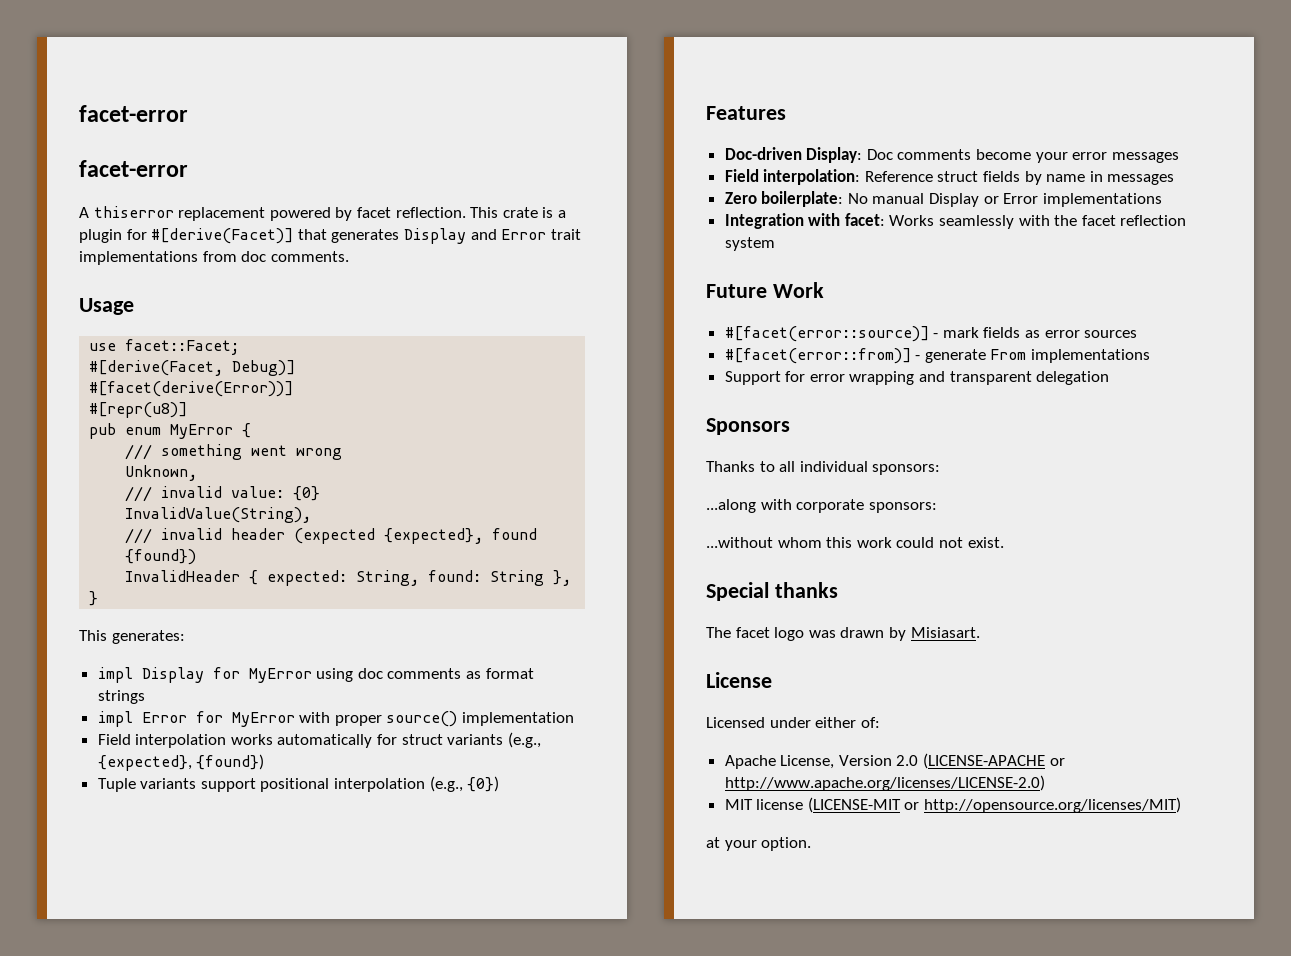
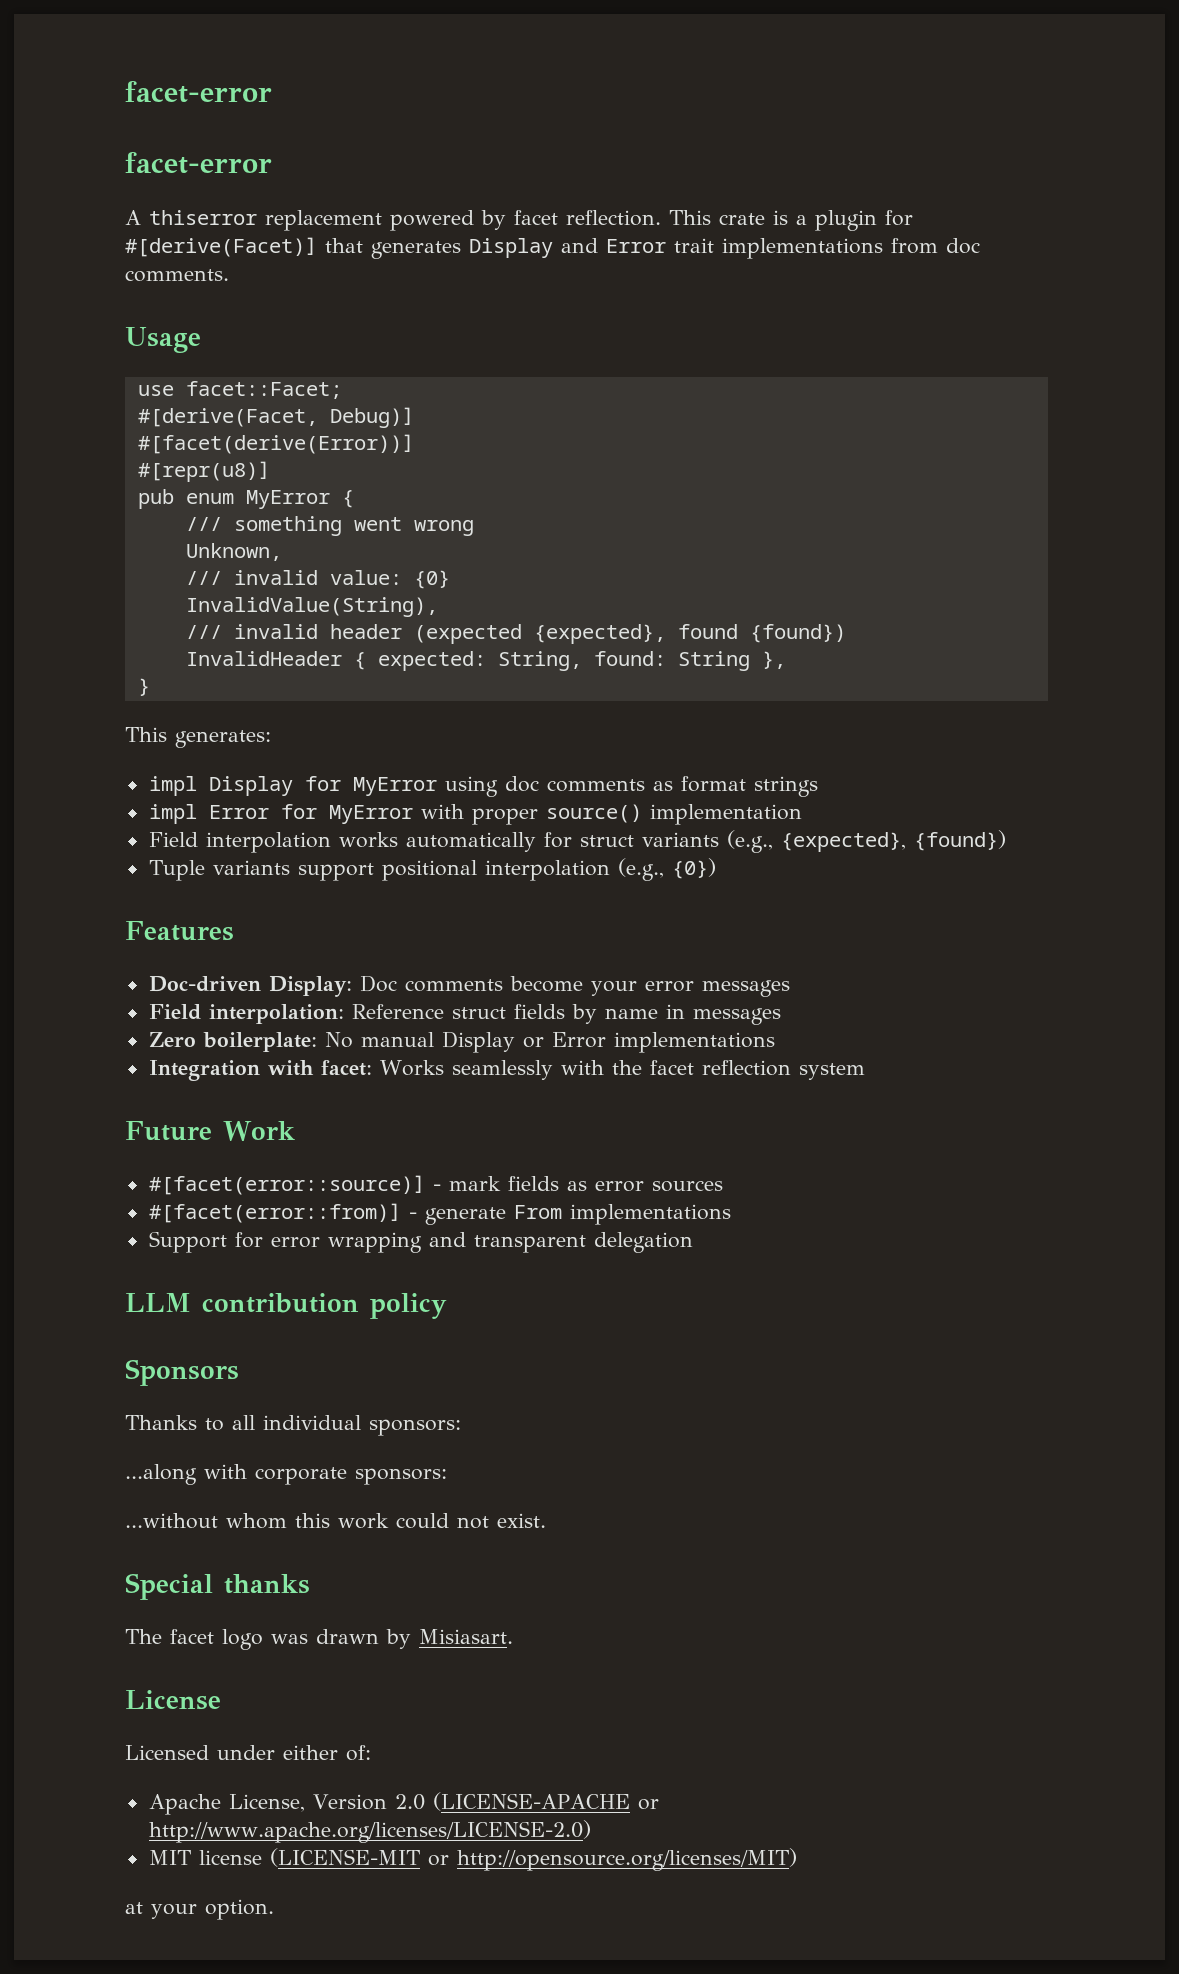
(1110, 378) none -> [125,1293,447,1319] // LLM contribution policy

